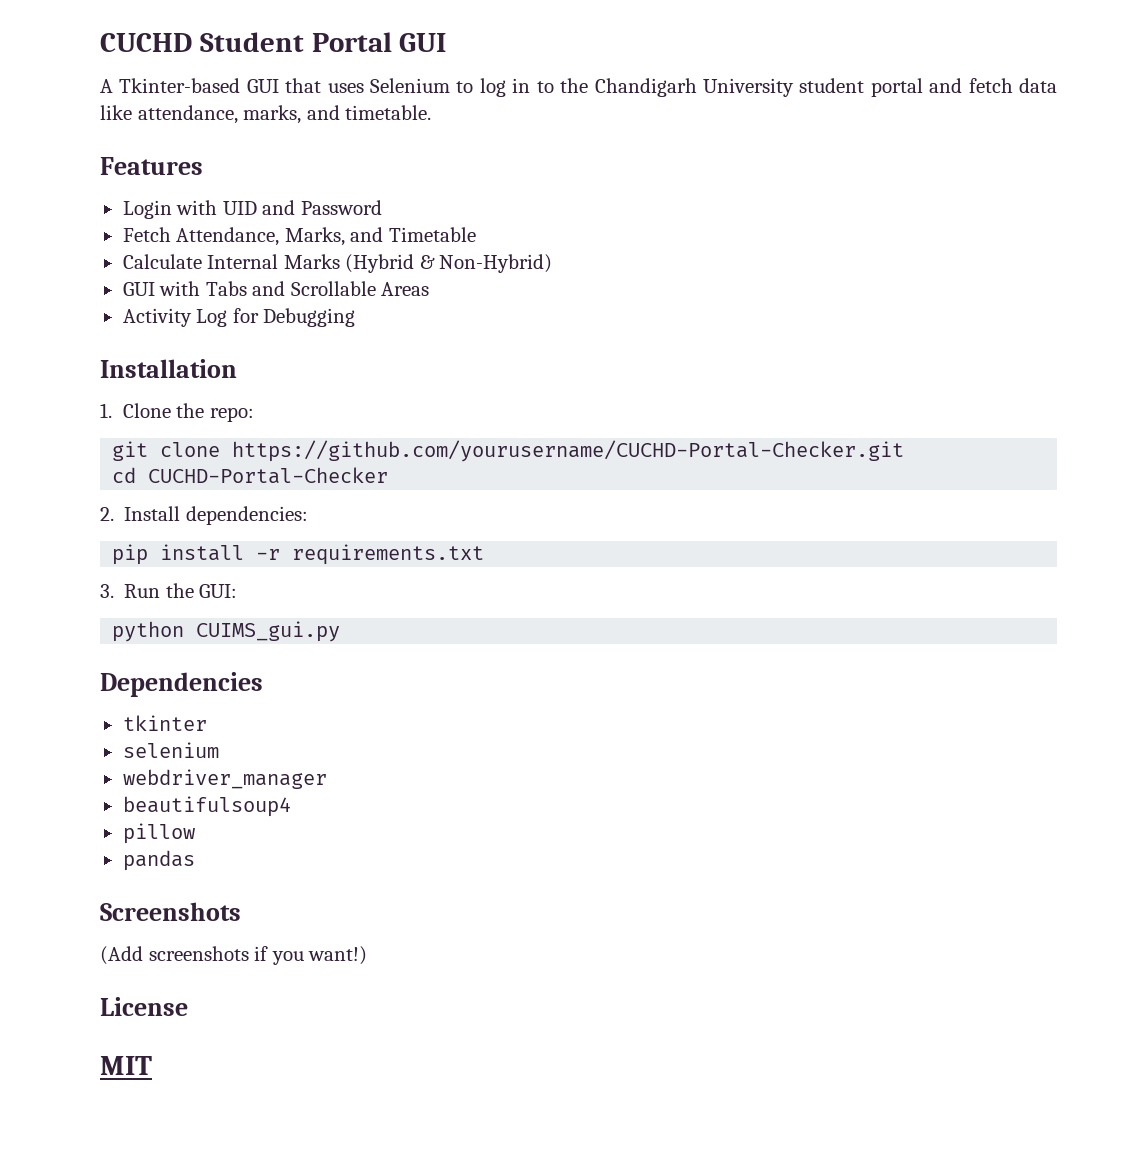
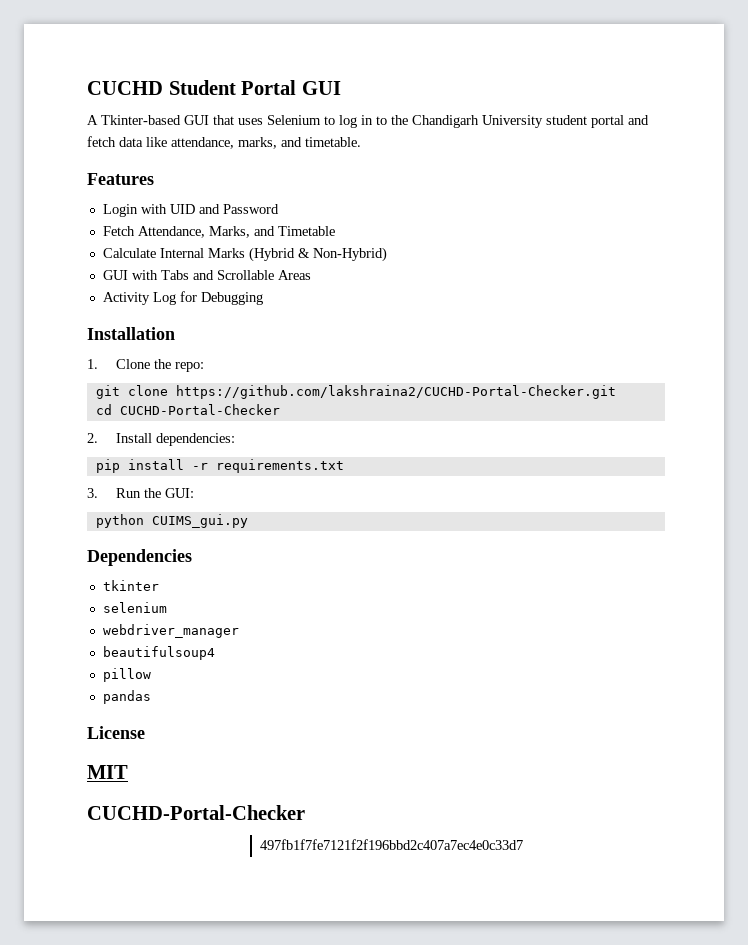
[232,440,905,462] https://github.com/yourusername/CUCHD-Portal-Checker.git -> [175,385,616,399] https://github.com/lakshraina2/CUCHD-Portal-Checker.git
[100,902,241,921] [100,946,368,965] // Screenshots // (Add screenshots if you want!) -> (151, 697) none
(152, 1065) none -> [87,805,305,820] [260,839,524,850] // CUCHD-Portal-Checker // 497fb1f7fe7121f2f196bbd2c407a7ec4e0c33d7

